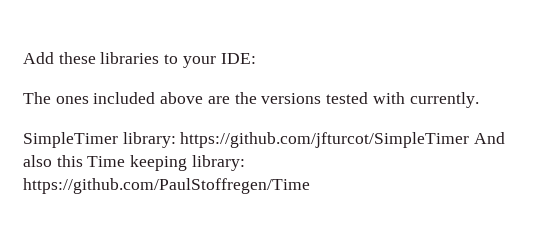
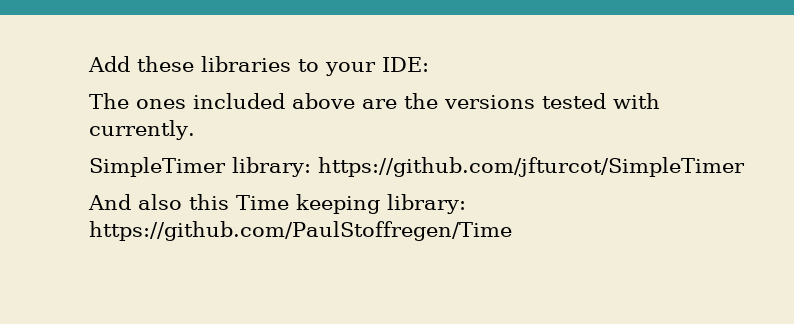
(470, 140) none -> (745, 167) //

